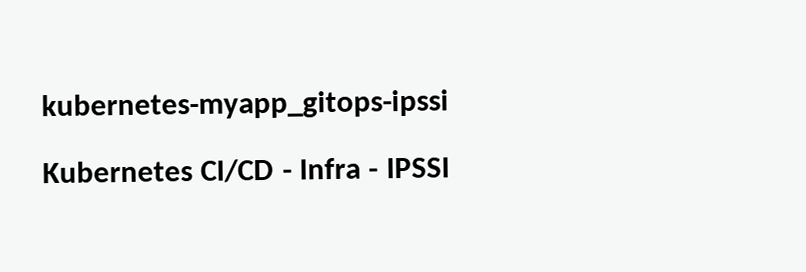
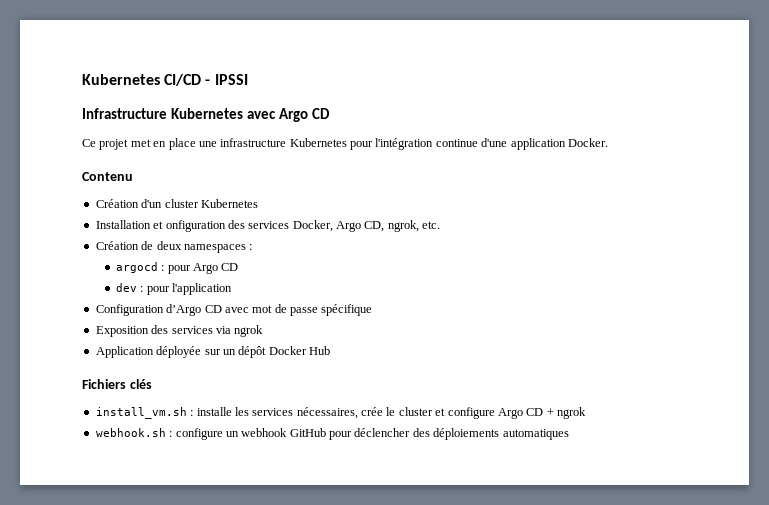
[41,89,449,122] kubernetes-myapp_gitops-ipssi // -> (82, 79) none
[299,157,379,180] Infra - -> (211, 82) none
(450, 168) none -> [82,108,330,122] [82,138,608,150] [82,172,133,181] [95,199,258,208] [95,220,441,232] [95,241,253,253] [115,262,239,274] [115,283,232,295] [95,304,373,316] [95,325,264,337] [95,346,330,358] [82,379,152,389] [95,407,586,419] [95,428,569,440] // Infrastructure Kubernetes avec Argo CD // Ce projet met en place une infrastructure Kubernetes pour l'intégration continue d'une application Docker. // Contenu // Création d'un cluster Kubernetes // Installation et onfiguration des services Docker, Argo CD, ngrok, etc. // Création de deux namespaces : // argocd : pour Argo CD // dev : pour l'application // Configuration d’Argo CD avec mot de passe spécifique // Exposition des services via ngrok // Application déployée sur un dépôt Docker Hub // Fichiers clés // install_vm.sh : installe les services nécessaires, crée le cluster et configure Argo CD + ngrok // webhook.sh : configure un webhook GitHub pour déclencher des déploiements automatiques

